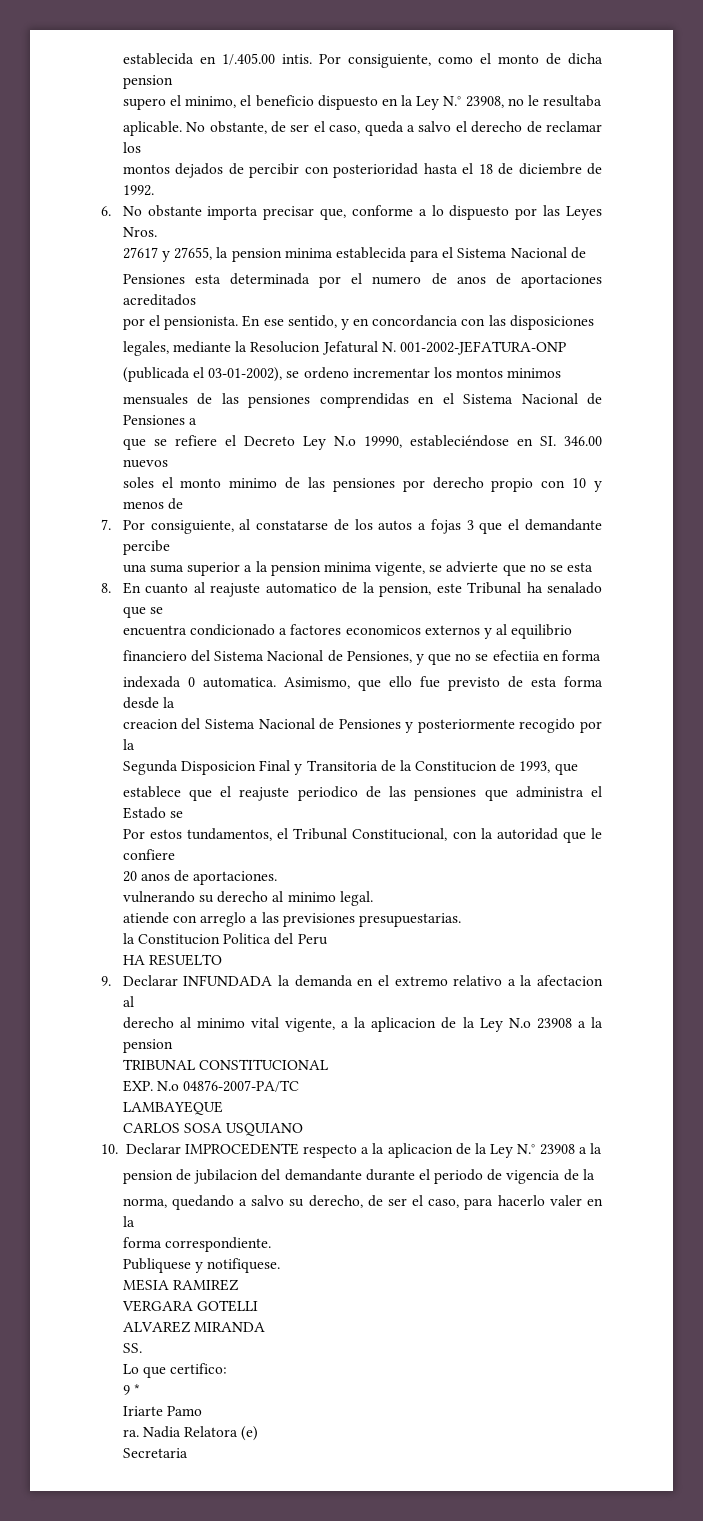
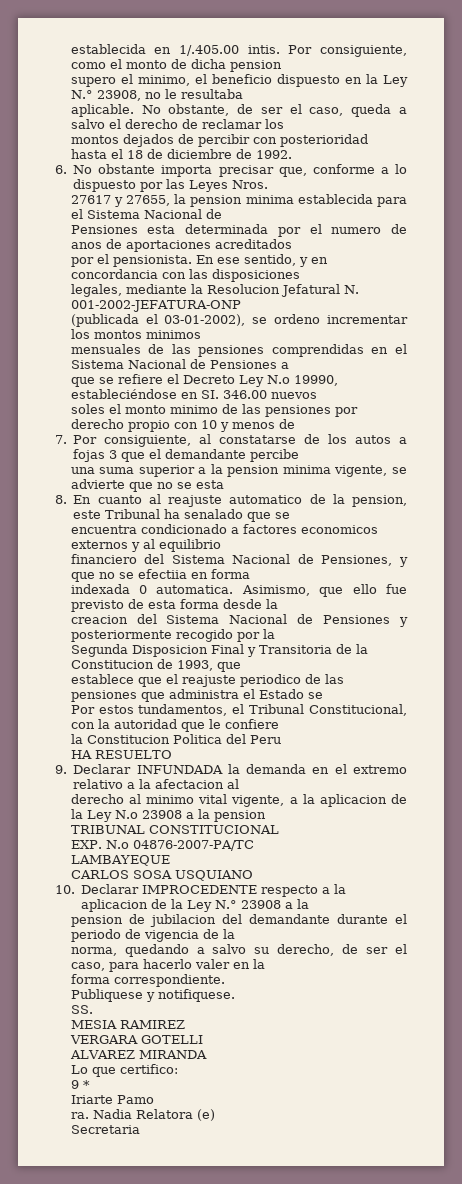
[122,870,278,885] [122,891,373,906] [122,912,461,927] // 20 anos de aportaciones. // vulnerando su derecho al minimo legal. // atiende con arreglo a las previsiones presupuestarias. -> (279, 724) none
(281, 1265) none -> [70,1005,93,1014] // SS.
[122,1343,142,1353] // SS. -> (207, 1054) none

